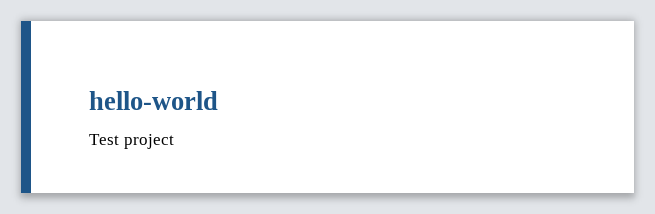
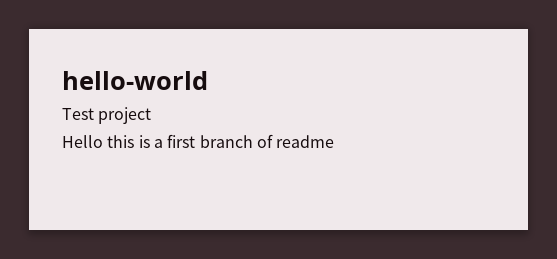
(174, 141) none -> [62,134,335,148] // Hello this is a first branch of readme

